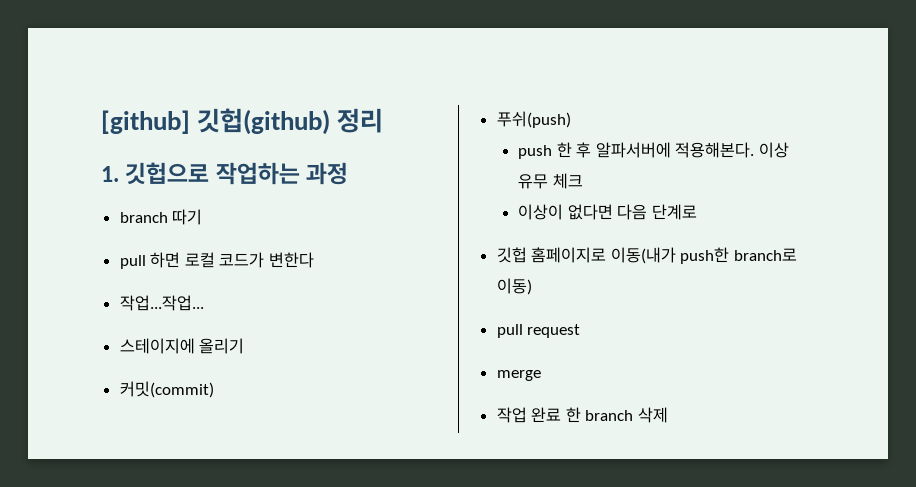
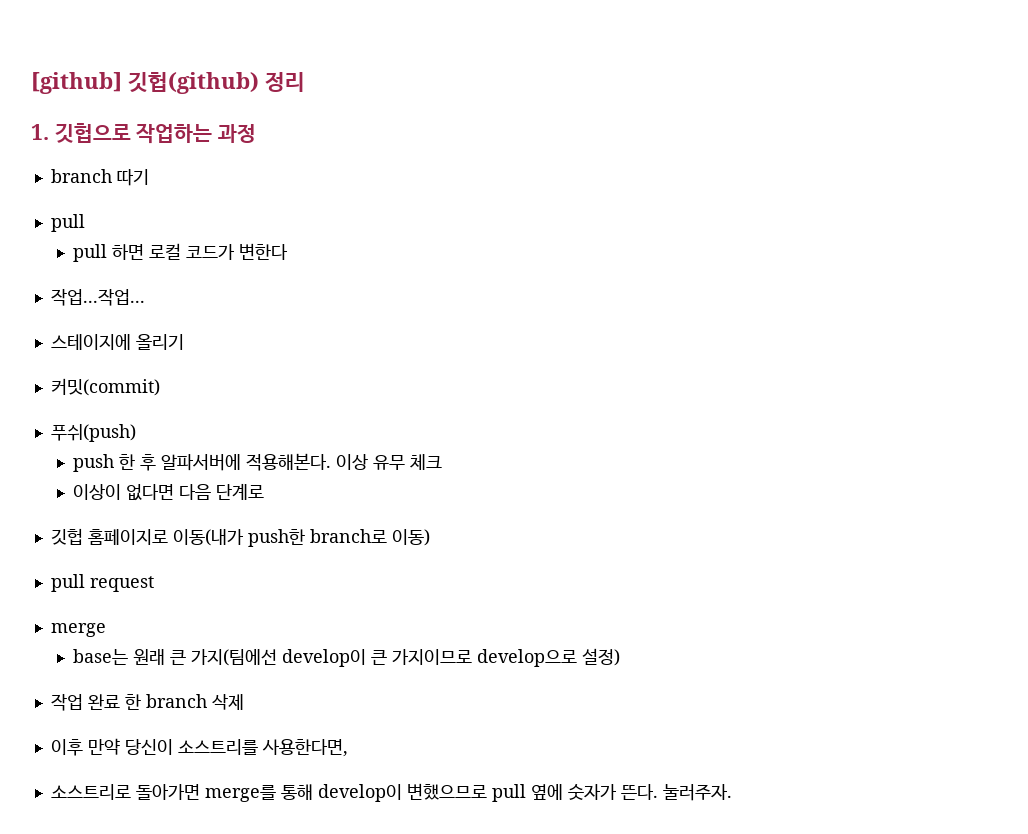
(146, 262) none -> [72,244,107,262] // pull
(541, 375) none -> [72,648,620,667] // base는 원래 큰 가지(팀에선 develop이 큰 가지이므로 develop으로 설정)
(669, 415) none -> [50,738,348,757] [50,783,732,802] // 이후 만약 당신이 소스트리를 사용한다면, // 소스트리로 돌아가면 merge를 통해 develop이 변했으므로 pull 옆에 숫자가 뜬다. 눌러주자.

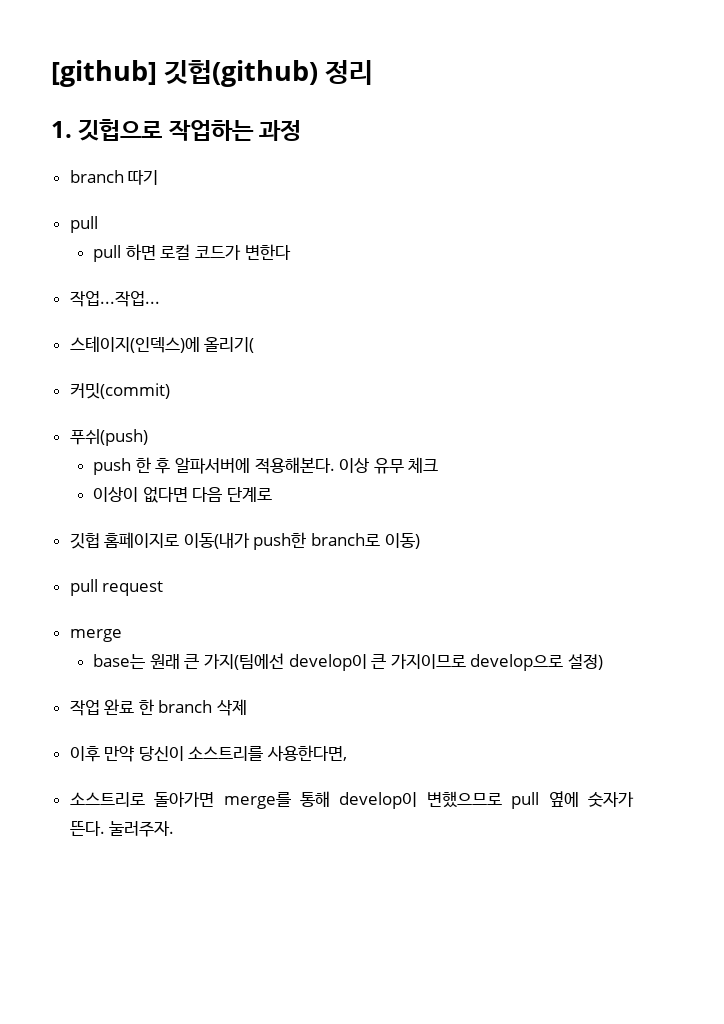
[50,334,184,350] 스테이지에 올리기 -> [69,336,255,353] 스테이지(인덱스)에 올리기(

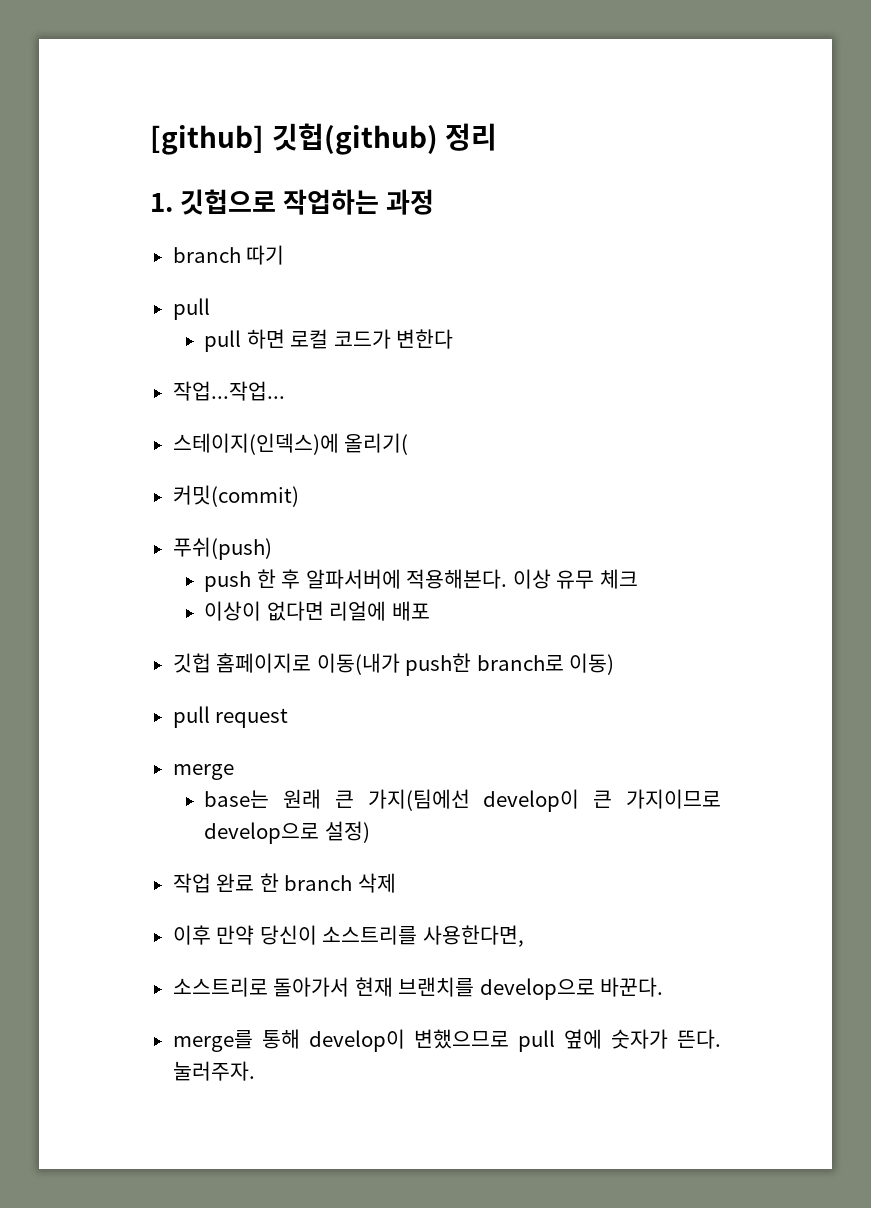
[192,487,272,502] 다음 단계로 -> [329,601,430,621] 리얼에 배포
[154,792,215,807] 돌아가면 -> [273,977,664,1000] 돌아가서 현재 브랜치를 develop으로 바꾼다. //

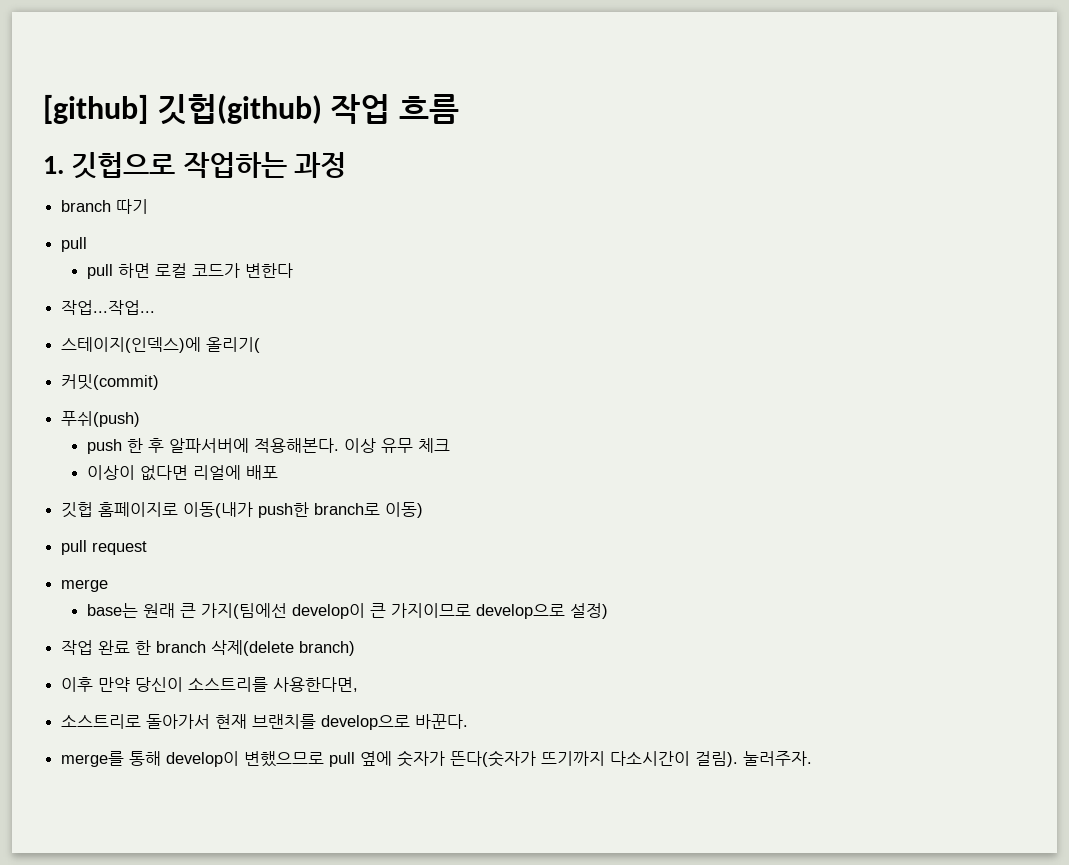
[445,123,498,151] 정리 -> [330,94,459,124] 작업 흐름
[357,873,396,893] 삭제 -> [211,640,356,656] 삭제(delete branch)
[677,1029,721,1049] 뜬다. -> [450,750,739,767] 뜬다(숫자가 뜨기까지 다소시간이 걸림).

